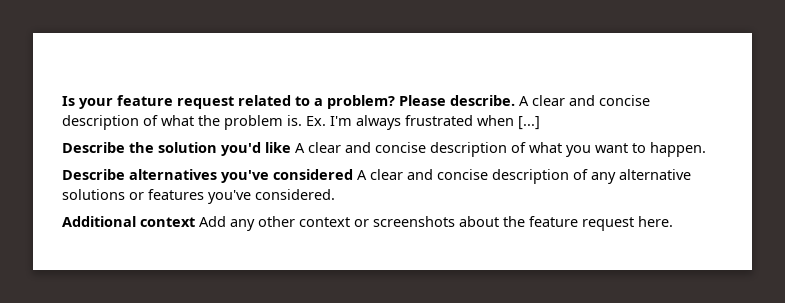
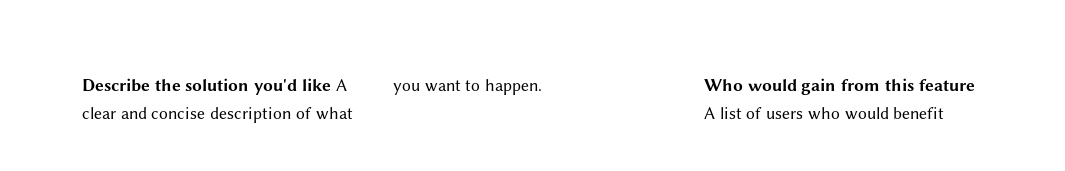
[62,95,650,109] [62,115,540,130] Is your feature request related to a problem? Please describe. A clear and concise description of what the problem is. Ex. I'm always frustrated when [...] // -> (82, 85) none
[62,169,691,184] [62,189,335,204] [62,216,673,231] Describe alternatives you've considered A clear and concise description of any alternative solutions or features you've considered. // Additional context Add any other context or screenshots about the feature request here. -> [704,78,975,95] [704,107,945,120] Who would gain from this feature A list of users who would benefit

